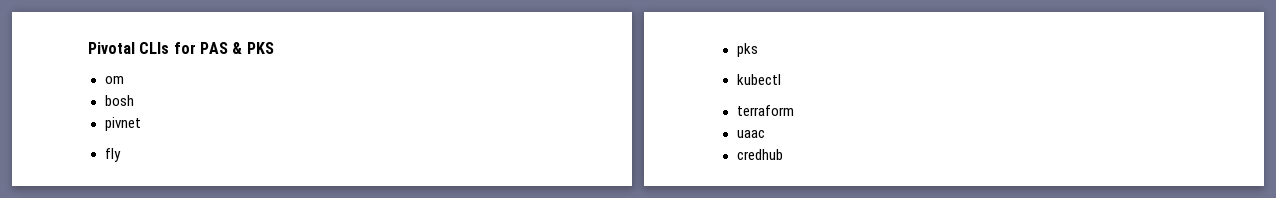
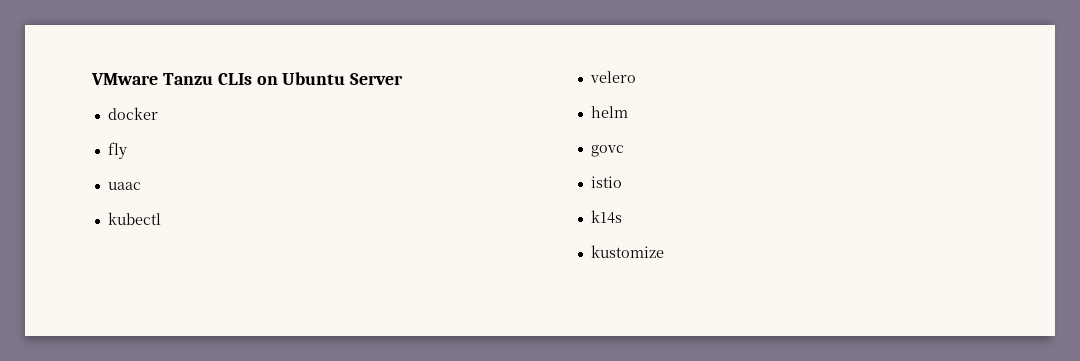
[88,42,274,54] [104,76,124,84] [104,95,134,106] [104,117,141,131] Pivotal CLIs for PAS & PKS // om // bosh // pivnet -> [91,72,404,85] [107,107,158,120] VMware Tanzu CLIs on Ubuntu Server // docker
[736,43,758,57] pks -> [107,182,141,190] uaac
[736,105,794,116] [736,130,765,138] [736,149,783,160] terraform // uaac // credhub -> [589,71,636,83] [590,106,628,118] [590,145,624,157] [590,176,622,188] [590,210,622,224] [590,245,664,258] velero // helm // govc // istio // k14s // kustomize

